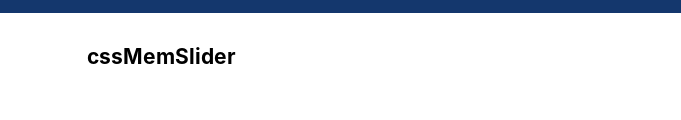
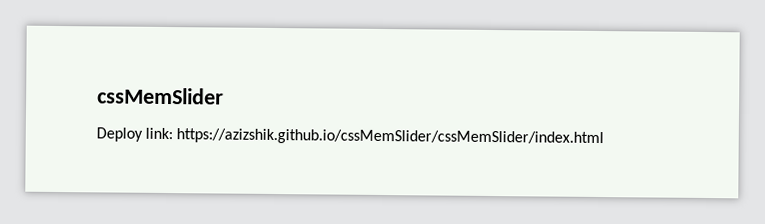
(236, 55) none -> [96,127,605,147] // Deploy link: https://azizshik.github.io/cssMemSlider/cssMemSlider/index.html

